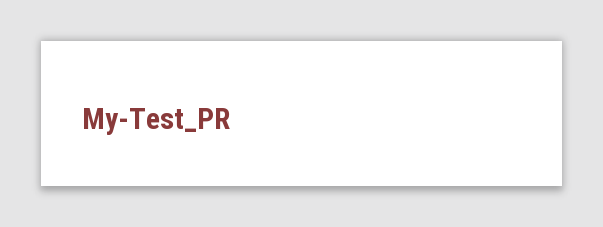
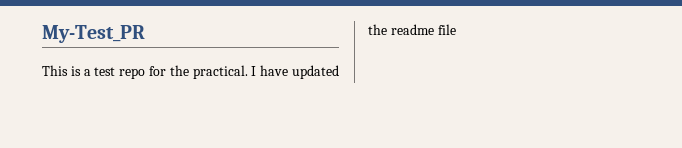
(230, 121) none -> [42,65,339,79] [368,24,456,35] // This is a test repo for the practical. I have updated the readme file

